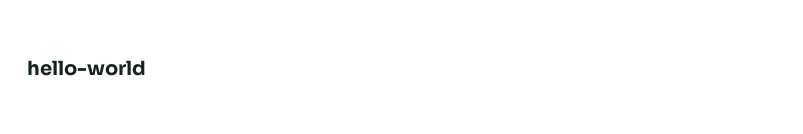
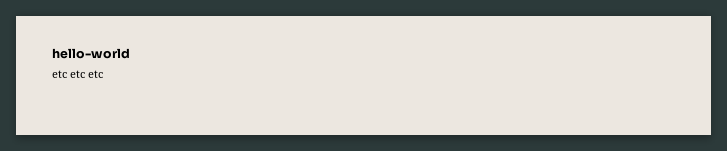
(146, 68) none -> [52,70,103,78] // etc etc etc

